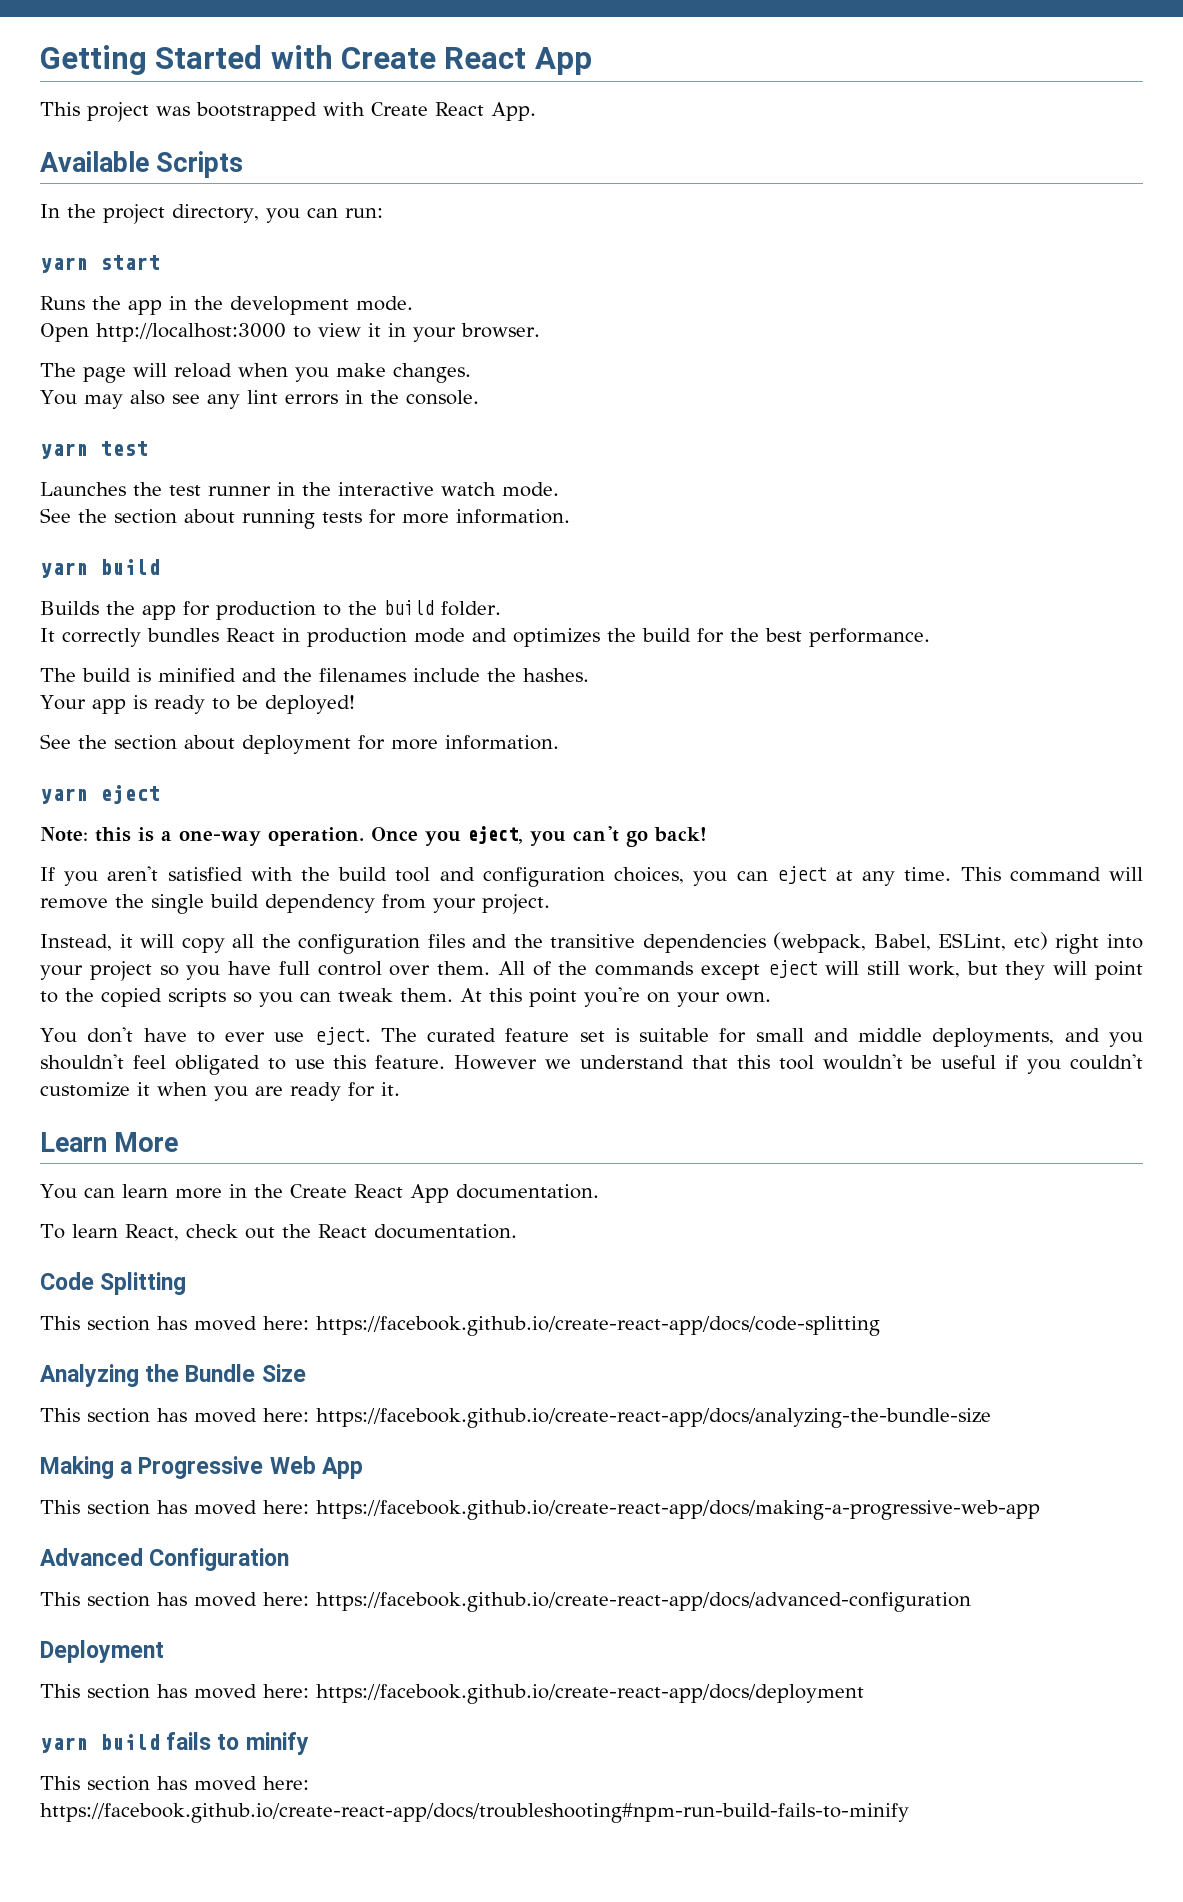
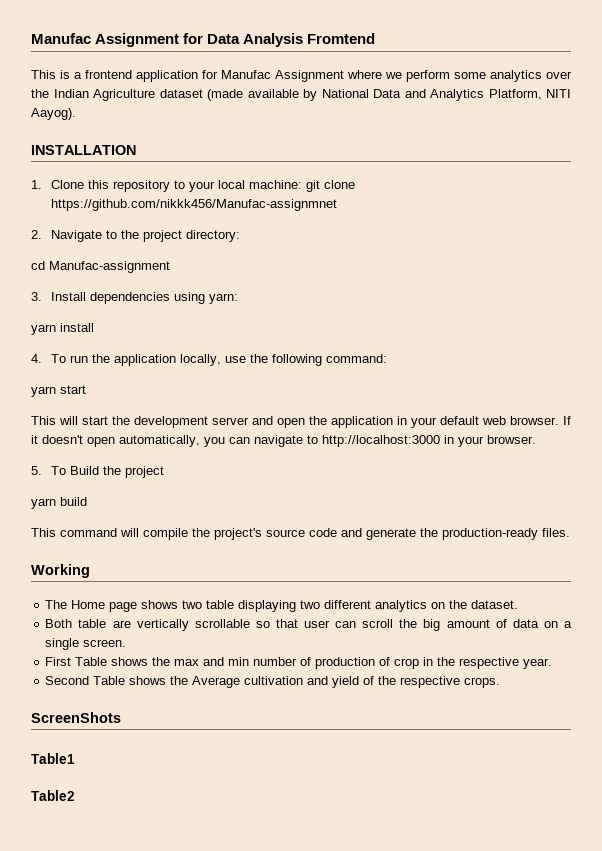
[40,45,592,75] [40,102,536,122] [40,151,244,178] [40,204,383,224] [40,255,160,273] [40,296,413,315] [40,323,540,342] [40,363,471,383] [40,390,479,409] [40,441,148,459] [40,482,559,497] [40,508,570,529] [40,559,160,578] [40,600,501,620] [40,628,930,647] [40,668,589,682] [40,695,355,714] [40,734,559,754] [40,785,160,804] [40,826,707,847] [40,866,1143,887] [40,894,550,914] [40,932,1143,954] [40,960,1144,981] [40,987,771,1007] [40,1027,1144,1047] [40,1054,1144,1075] [40,1082,400,1101] [40,1132,179,1152] [40,1184,599,1203] [40,1224,517,1241] [40,1272,187,1295] [40,1316,880,1336] [40,1364,306,1387] [40,1408,991,1428] [40,1456,363,1479] [40,1500,1040,1520] [40,1548,290,1571] [40,1592,971,1612] [40,1640,164,1663] [40,1684,864,1704] [40,1732,309,1755] [40,1776,309,1791] [40,1803,909,1823] Getting Started with Create React App // This project was bootstrapped with Create React App. // Available Scripts // In the project directory, you can run: // yarn start // Runs the app in the development mode. // Open http://localhost:3000 to view it in your browser. // The page will reload when you make changes. // You may also see any lint errors in the console. // yarn test // Launches the test runner in the interactive watch mode. // See the section about running tests for more information. // yarn build // Builds the app for production to the build folder. // It correctly bundles React in production mode and optimizes the build for the best performance. // The build is minified and the filenames include the hashes. // Your app is ready to be deployed! // See the section about deployment for more information. // yarn eject // Note: this is a one-way operation. Once you eject, you can't go back! // If you aren't satisfied with the build tool and configuration choices, you can eject at any time. This command will remove the single build dependency from your project. // Instead, it will copy all the configuration files and the transitive dependencies (webpack, Babel, ESLint, etc) right into your project so you have full control over them. All of the commands except eject will still work, but they will point to the copied scripts so you can tweak them. At this point you're on your own. // You don't have to ever use eject. The curated feature set is suitable for small and middle deployments, and you shouldn't feel obligated to use this feature. However we understand that this tool wouldn't be useful if you couldn't customize it when you are ready for it. // Learn More // You can learn more in the Create React App documentation. // To learn React, check out the React documentation. // Code Splitting // This section has moved here: https://facebook.github.io/create-react-app/docs/code-splitting // Analyzing the Bundle Size // This section has moved here: https://facebook.github.io/create-react-app/docs/analyzing-the-bundle-size // Making a Progressive Web App // This section has moved here: https://facebook.github.io/create-react-app/docs/making-a-progressive-web-app // Advanced Configuration // This section has moved here: https://facebook.github.io/create-react-app/docs/advanced-configuration // Deployment // This section has moved here: https://facebook.github.io/create-react-app/docs/deployment // yarn build fails to minify // This section has moved here: https://facebook.github.io/create-react-app/docs/troubleshooting#npm-run-build-fails-to-minify -> [31,33,376,47] [31,70,572,82] [31,89,571,101] [31,108,76,120] [31,145,136,155] [31,180,355,192] [50,199,337,211] [31,230,240,242] [31,261,170,273] [31,292,238,304] [31,323,94,335] [31,354,387,366] [31,385,86,397] [31,416,571,428] [31,435,536,447] [31,466,164,478] [31,497,87,509] [31,528,570,540] [31,564,90,578] [45,600,519,612] [45,619,572,631] [45,638,127,650] [45,657,553,669] [45,676,501,688] [31,712,121,723] [31,753,75,764] [31,790,75,801] Manufac Assignment for Data Analysis Fromtend // This is a frontend application for Manufac Assignment where we perform some analytics over the Indian Agriculture dataset (made available by National Data and Analytics Platform, NITI Aayog). // INSTALLATION // 1. Clone this repository to your local machine: git clone https://github.com/nikkk456/Manufac-assignmnet // 2. Navigate to the project directory: // cd Manufac-assignment // 3. Install dependencies using yarn: // yarn install // 4. To run the application locally, use the following command: // yarn start // This will start the development server and open the application in your default web browser. If it doesn't open automatically, you can navigate to http://localhost:3000 in your browser. // 5. To Build the project // yarn build // This command will compile the project's source code and generate the production-ready files. // Working // The Home page shows two table displaying two different analytics on the dataset. // Both table are vertically scrollable so that user can scroll the big amount of data on a single screen. // First Table shows the max and min number of production of crop in the respective year. // Second Table shows the Average cultivation and yield of the respective crops. // ScreenShots // Table1 // Table2

